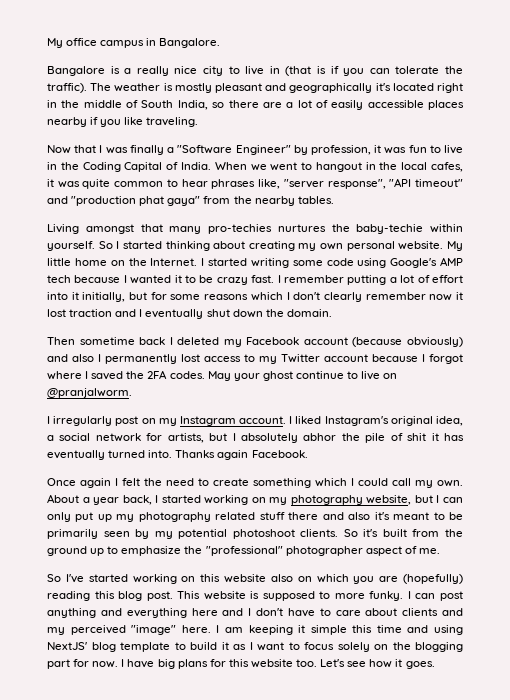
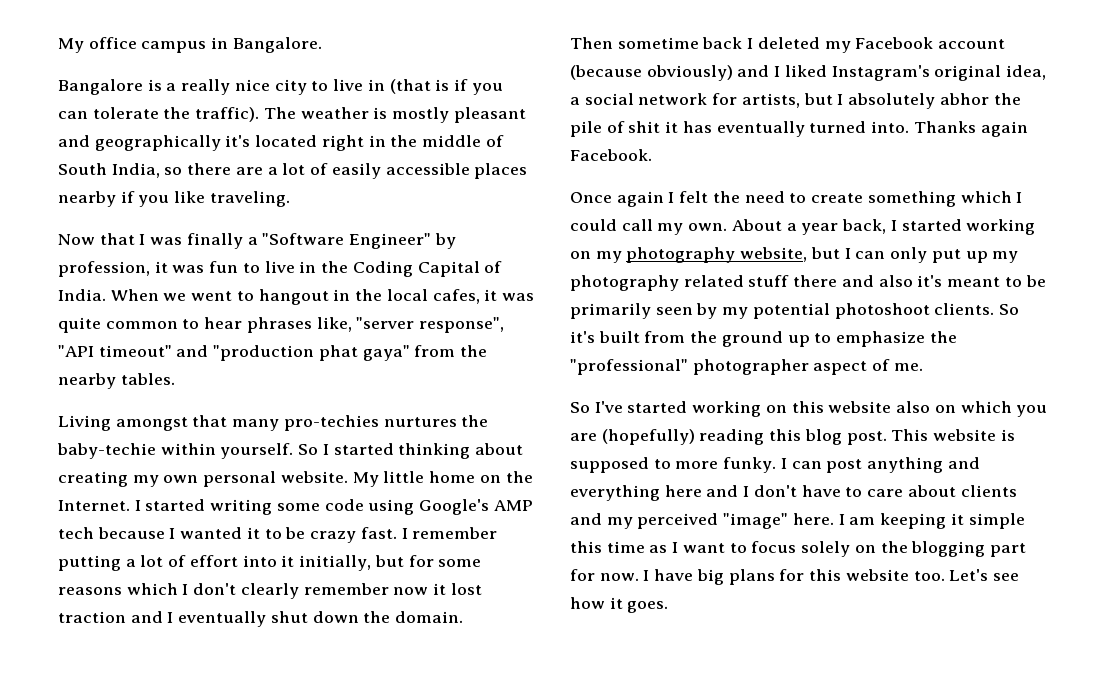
[72,354,463,364] [47,370,398,381] [47,388,132,398] [47,416,287,426] also I permanently lost access to my Twitter account because I forgot where I saved the 2FA codes. May your ghost continue to live on @pranjalworm. // I irregularly post on my Instagram account. -> (770, 71) none
[407,625,463,635] [47,642,229,652] and using NextJS' blog template to build it -> (645, 547) none

